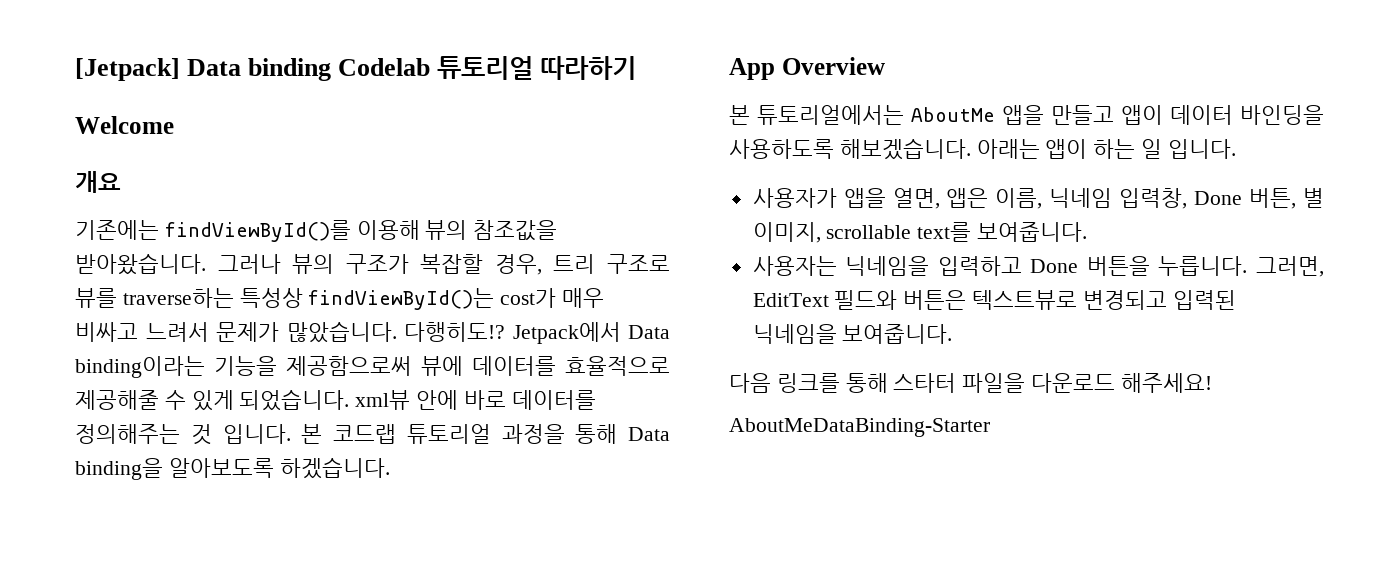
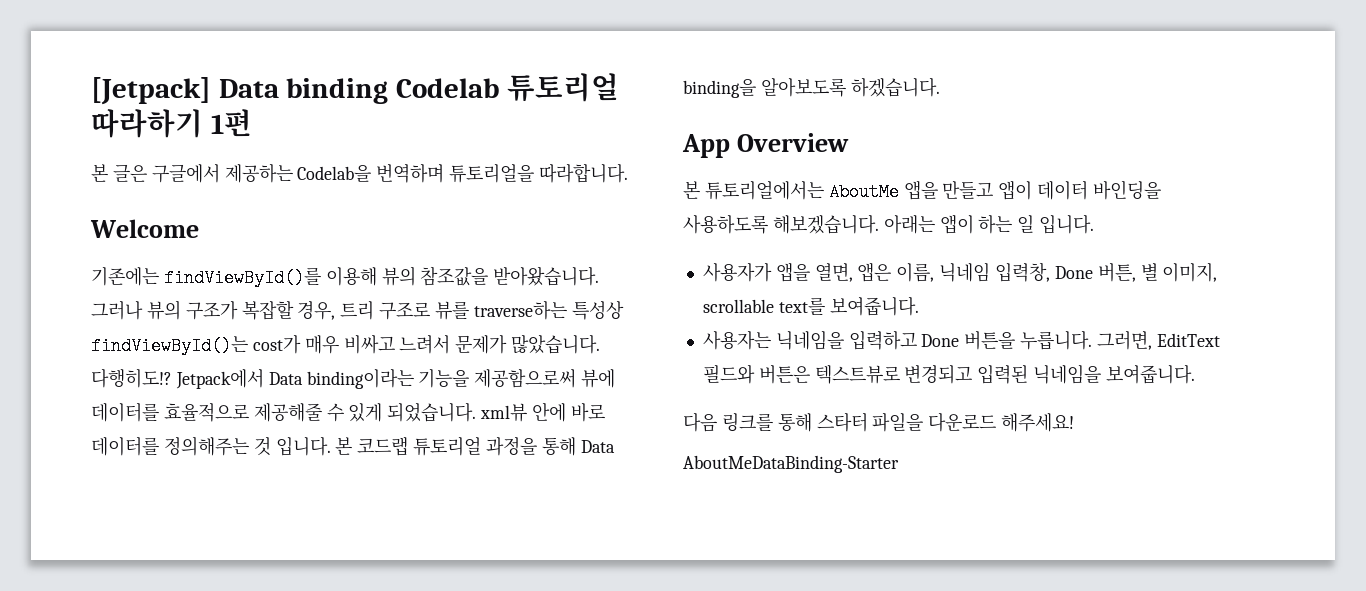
(637, 68) none -> [210,109,252,137] [91,163,629,183] 1편 // 본 글은 구글에서 제공하는 Codelab을 번역하며 튜토리얼을 따라합니다.
[75,171,121,193] // 개요 -> (199, 228) none

